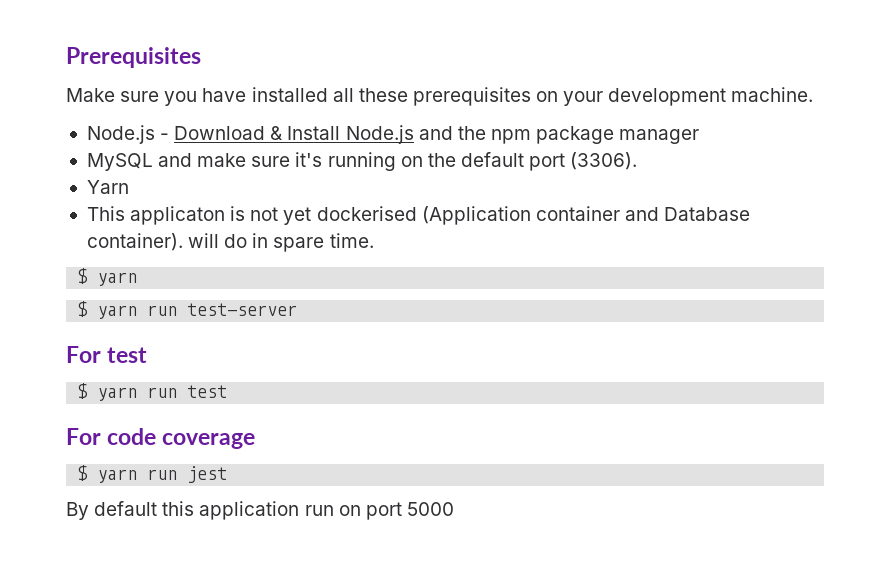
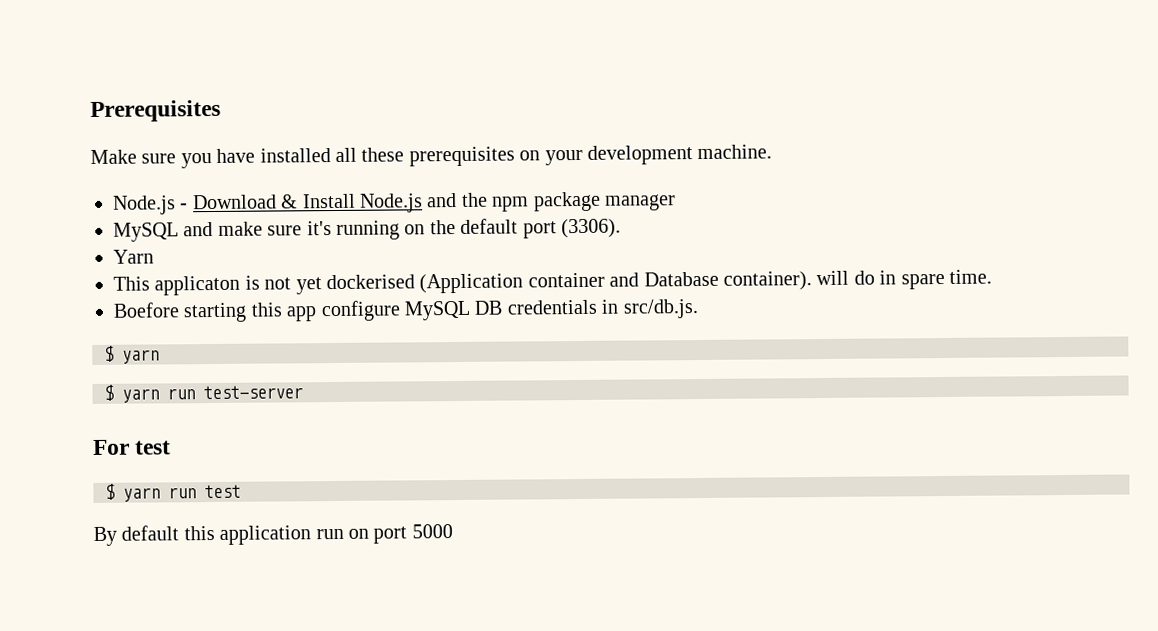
(374, 240) none -> [113,299,699,323] // Boefore starting this app configure MySQL DB credentials in src/db.js.
[66,428,256,449] [77,465,228,483] // For code coverage // $ yarn run jest -> (241, 491) none

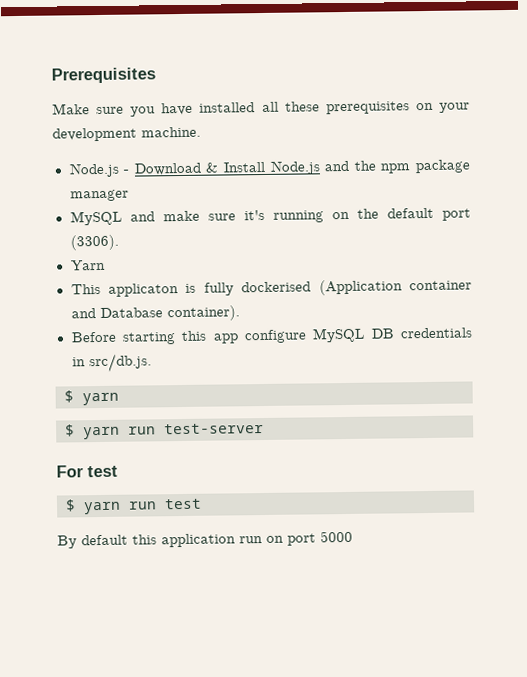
[264,277,322,295] not yet -> [203,282,234,296] fully
[816,269,992,290] [113,302,180,318] will do in spare time. // Boefore -> [70,331,117,343] // Before

